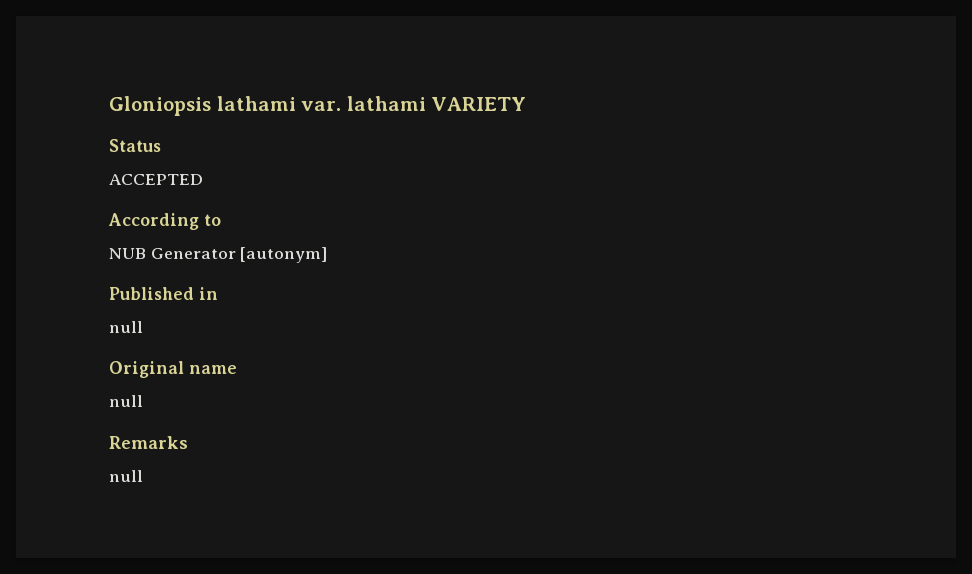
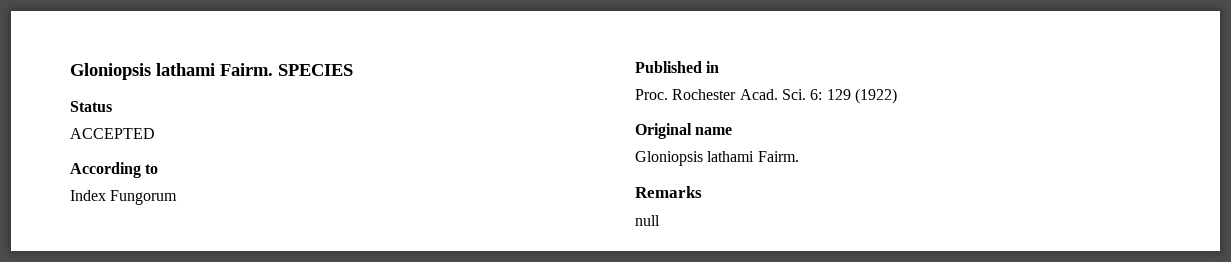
[109,96,527,116] Gloniopsis lathami var. lathami VARIETY -> [70,63,353,80] Gloniopsis lathami Fairm. SPECIES
[109,247,328,263] NUB Generator [autonym] -> [70,190,178,205] Index Fungorum
[109,321,143,333] null -> [635,88,897,104] Proc. Rochester Acad. Sci. 6: 129 (1922)
[109,395,143,407] null -> [635,151,799,166] Gloniopsis lathami Fairm.

